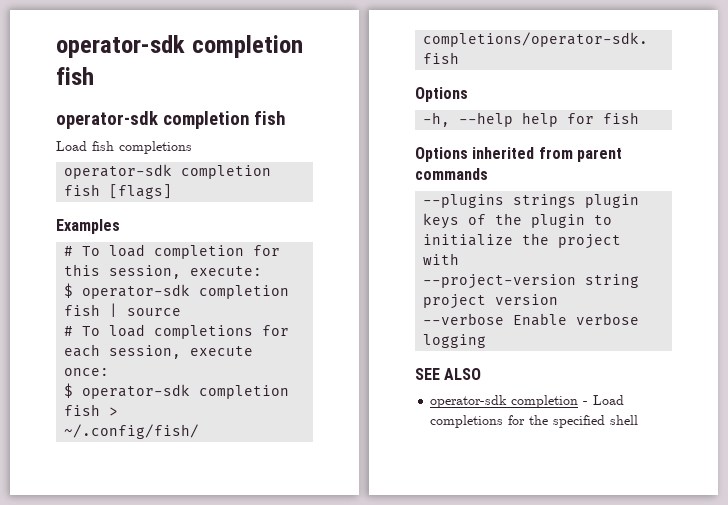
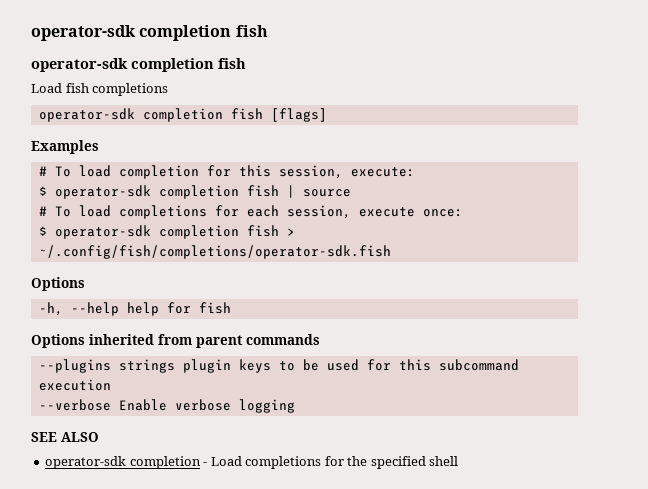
[468,213,613,228] [423,233,622,249] [423,253,460,265] [423,274,640,289] [423,294,559,309] of the plugin to initialize the project with // --project-version string project version -> [278,359,519,371] [38,379,111,391] to be used for this subcommand execution

